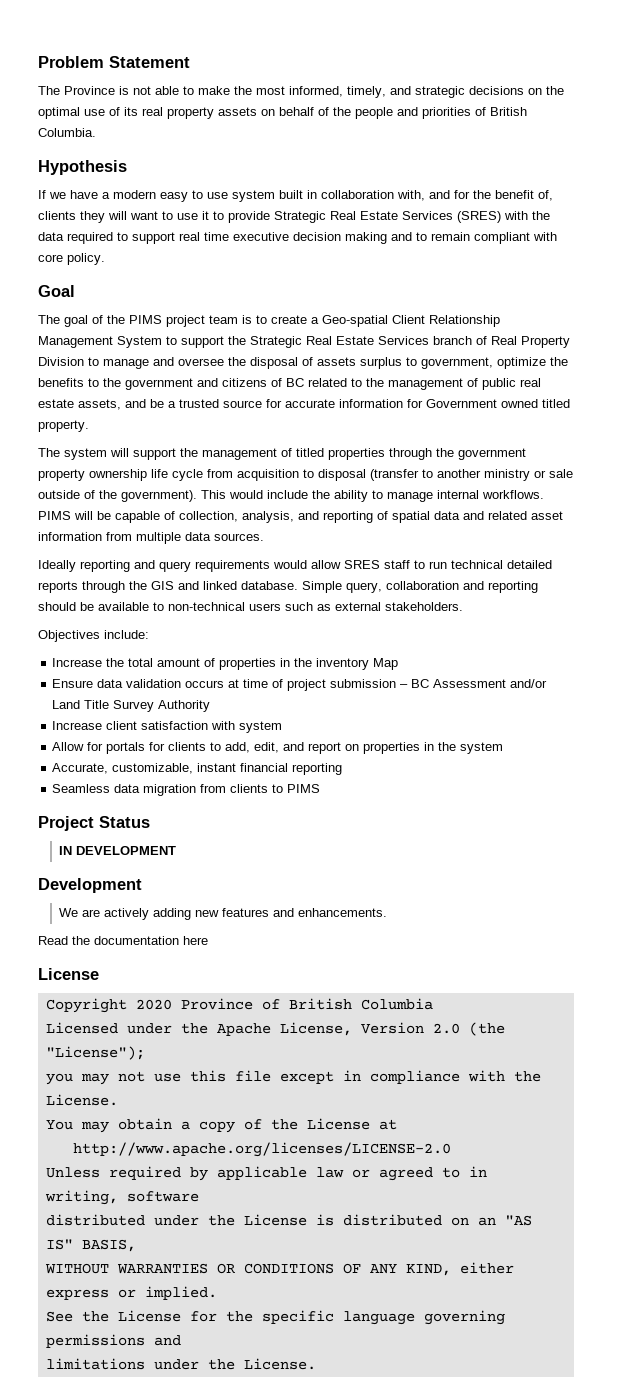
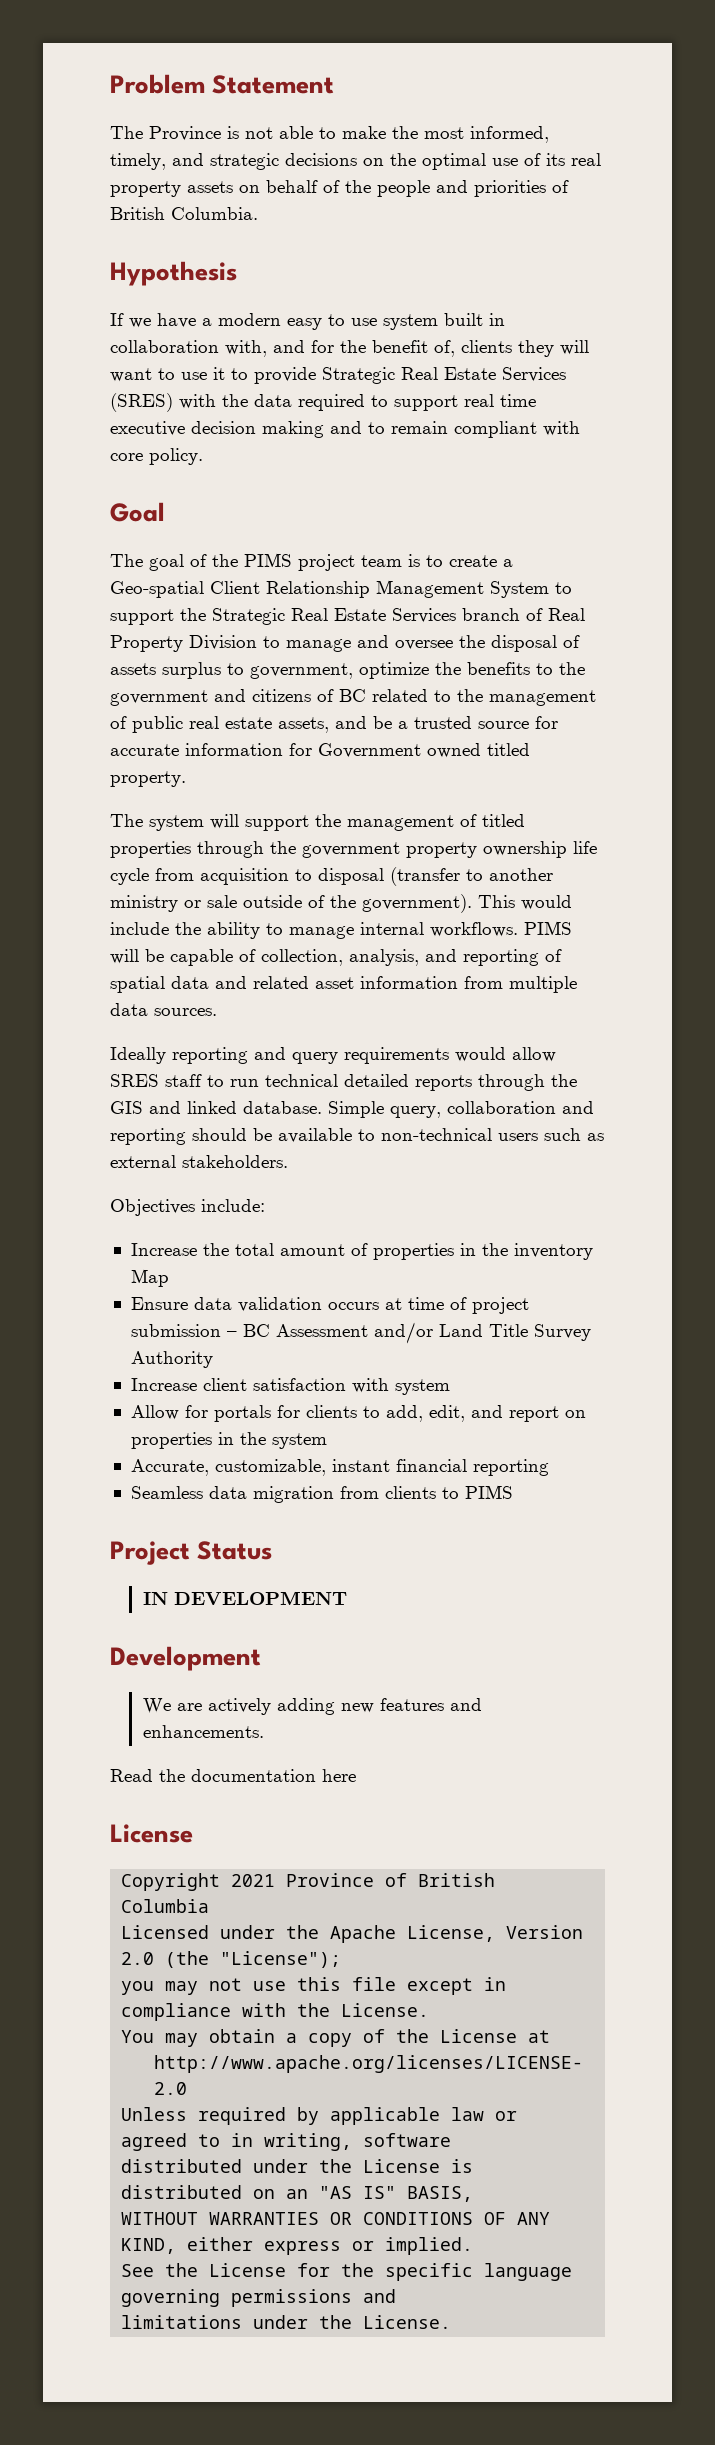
[135,999,172,1010] 2020 -> [231,1874,276,1887] 2021

